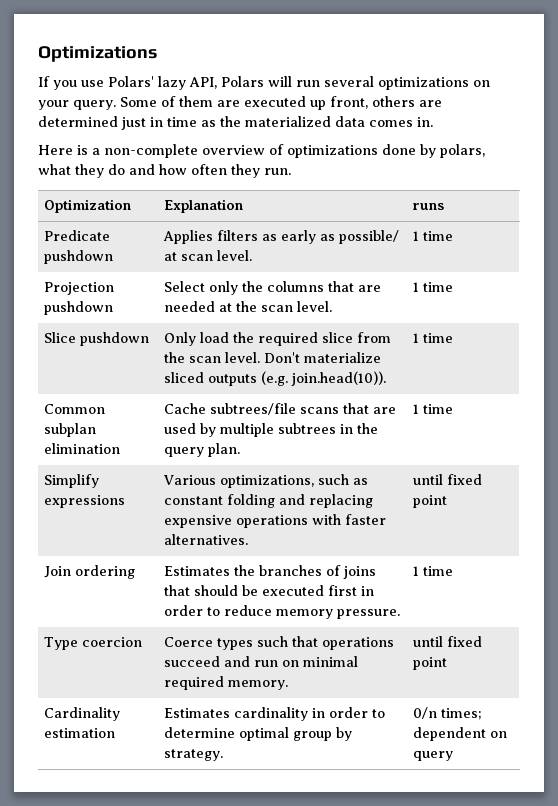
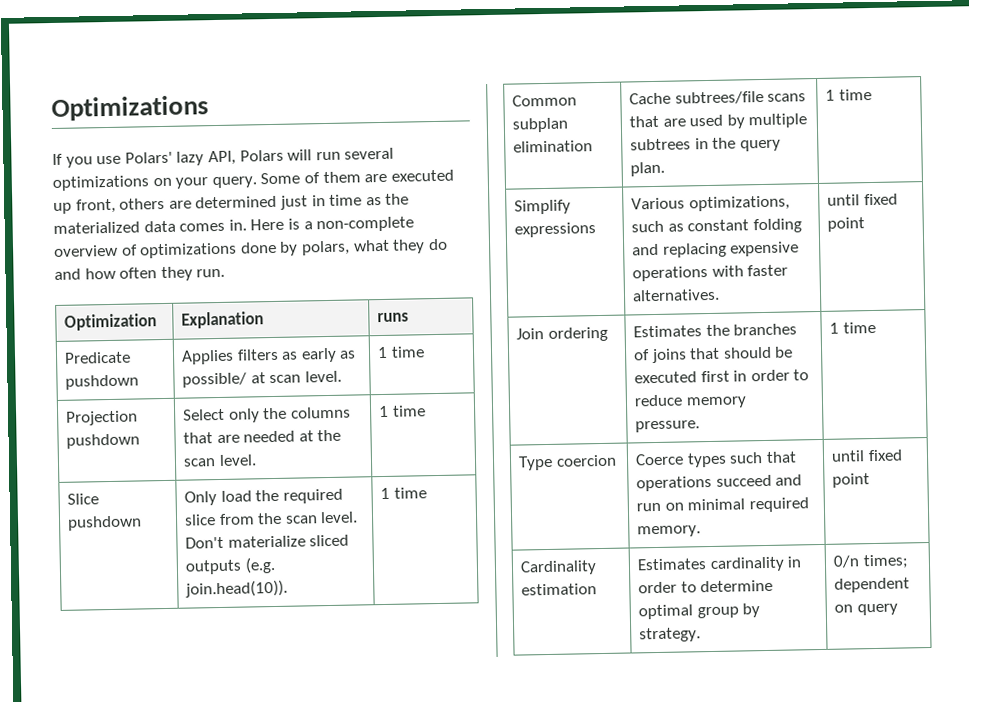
(433, 122) // -> (247, 225) none

